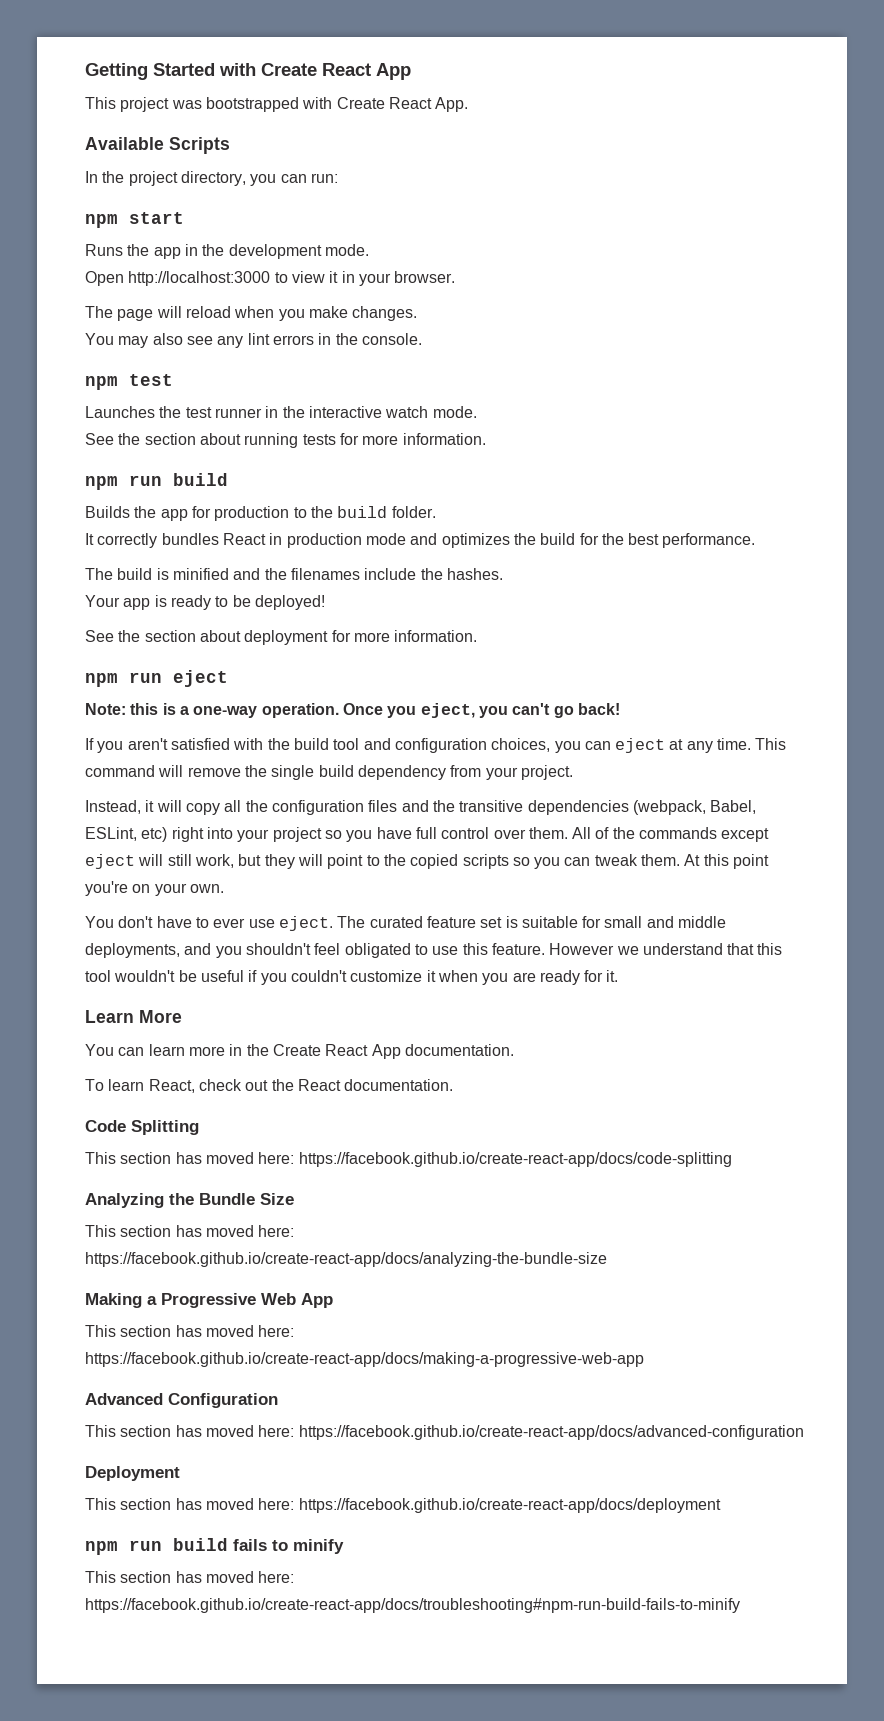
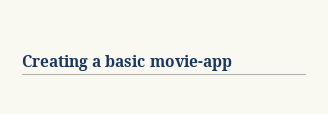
[85,63,411,80] [85,97,469,112] [85,137,230,154] [85,171,338,186] [85,212,184,228] [85,244,369,259] [85,271,456,286] [85,306,418,321] [85,333,422,348] [85,374,173,390] [85,406,477,418] [85,433,486,448] [85,473,228,490] [85,506,436,521] [85,533,756,548] [85,568,503,580] [85,595,325,610] [85,630,478,645] [85,670,228,687] [85,703,620,718] [85,738,787,753] [85,765,573,780] [85,800,757,815] [85,827,770,842] [85,854,770,869] [85,881,224,896] [85,916,727,931] [85,943,783,958] [85,970,619,985] [85,1010,182,1023] [85,1044,514,1059] [85,1079,454,1093] [85,1120,199,1135] [85,1152,732,1167] [85,1193,294,1208] [85,1225,295,1237] [85,1252,607,1267] [85,1293,333,1308] [85,1325,295,1337] [85,1352,644,1367] [85,1393,278,1408] [85,1425,804,1440] [85,1466,180,1481] [85,1498,721,1513] [85,1538,344,1555] [85,1571,295,1583] [85,1598,740,1613] Getting Started with Create React App // This project was bootstrapped with Create React App. // Available Scripts // In the project directory, you can run: // npm start // Runs the app in the development mode. // Open http://localhost:3000 to view it in your browser. // The page will reload when you make changes. // You may also see any lint errors in the console. // npm test // Launches the test runner in the interactive watch mode. // See the section about running tests for more information. // npm run build // Builds the app for production to the build folder. // It correctly bundles React in production mode and optimizes the build for the best performance. // The build is minified and the filenames include the hashes. // Your app is ready to be deployed! // See the section about deployment for more information. // npm run eject // Note: this is a one-way operation. Once you eject, you can't go back! // If you aren't satisfied with the build tool and configuration choices, you can eject at any time. This command will remove the single build dependency from your project. // Instead, it will copy all the configuration files and the transitive dependencies (webpack, Babel, ESLint, etc) right into your project so you have full control over them. All of the commands except eject will still work, but they will point to the copied scripts so you can tweak them. At this point you're on your own. // You don't have to ever use eject. The curated feature set is suitable for small and middle deployments, and you shouldn't feel obligated to use this feature. However we understand that this tool wouldn't be useful if you couldn't customize it when you are ready for it. // Learn More // You can learn more in the Create React App documentation. // To learn React, check out the React documentation. // Code Splitting // This section has moved here: https://facebook.github.io/create-react-app/docs/code-splitting // Analyzing the Bundle Size // This section has moved here: https://facebook.github.io/create-react-app/docs/analyzing-the-bundle-size // Making a Progressive Web App // This section has moved here: https://facebook.github.io/create-react-app/docs/making-a-progressive-web-app // Advanced Configuration // This section has moved here: https://facebook.github.io/create-react-app/docs/advanced-configuration // Deployment // This section has moved here: https://facebook.github.io/create-react-app/docs/deployment // npm run build fails to minify // This section has moved here: https://facebook.github.io/create-react-app/docs/troubleshooting#npm-run-build-fails-to-minify -> [22,55,232,71] Creating a basic movie-app

